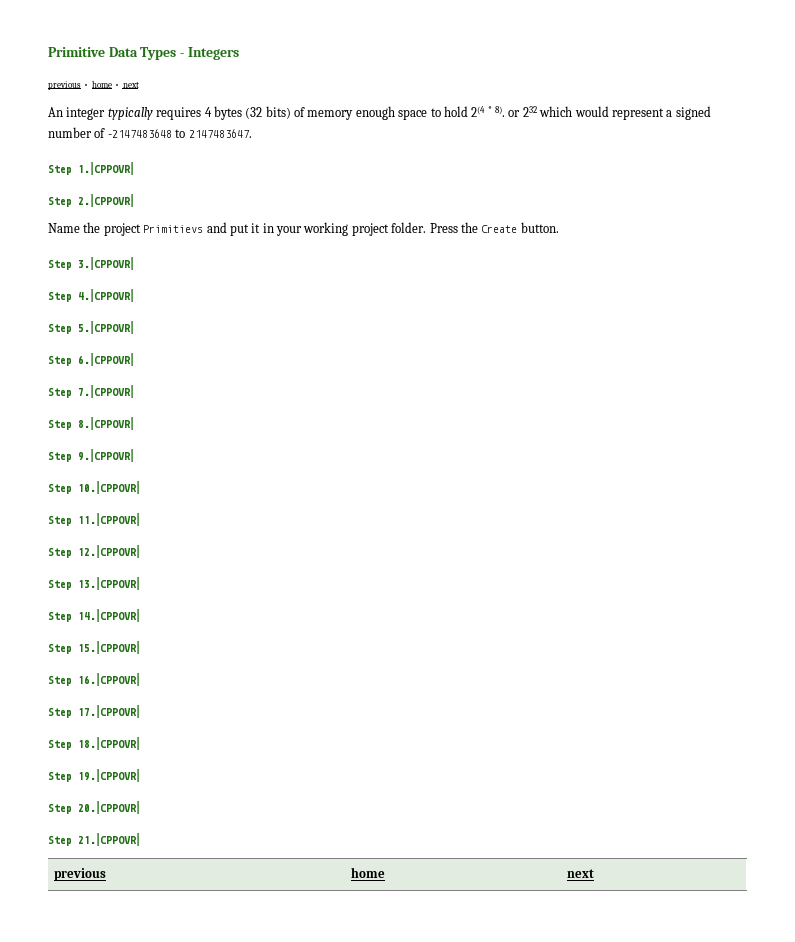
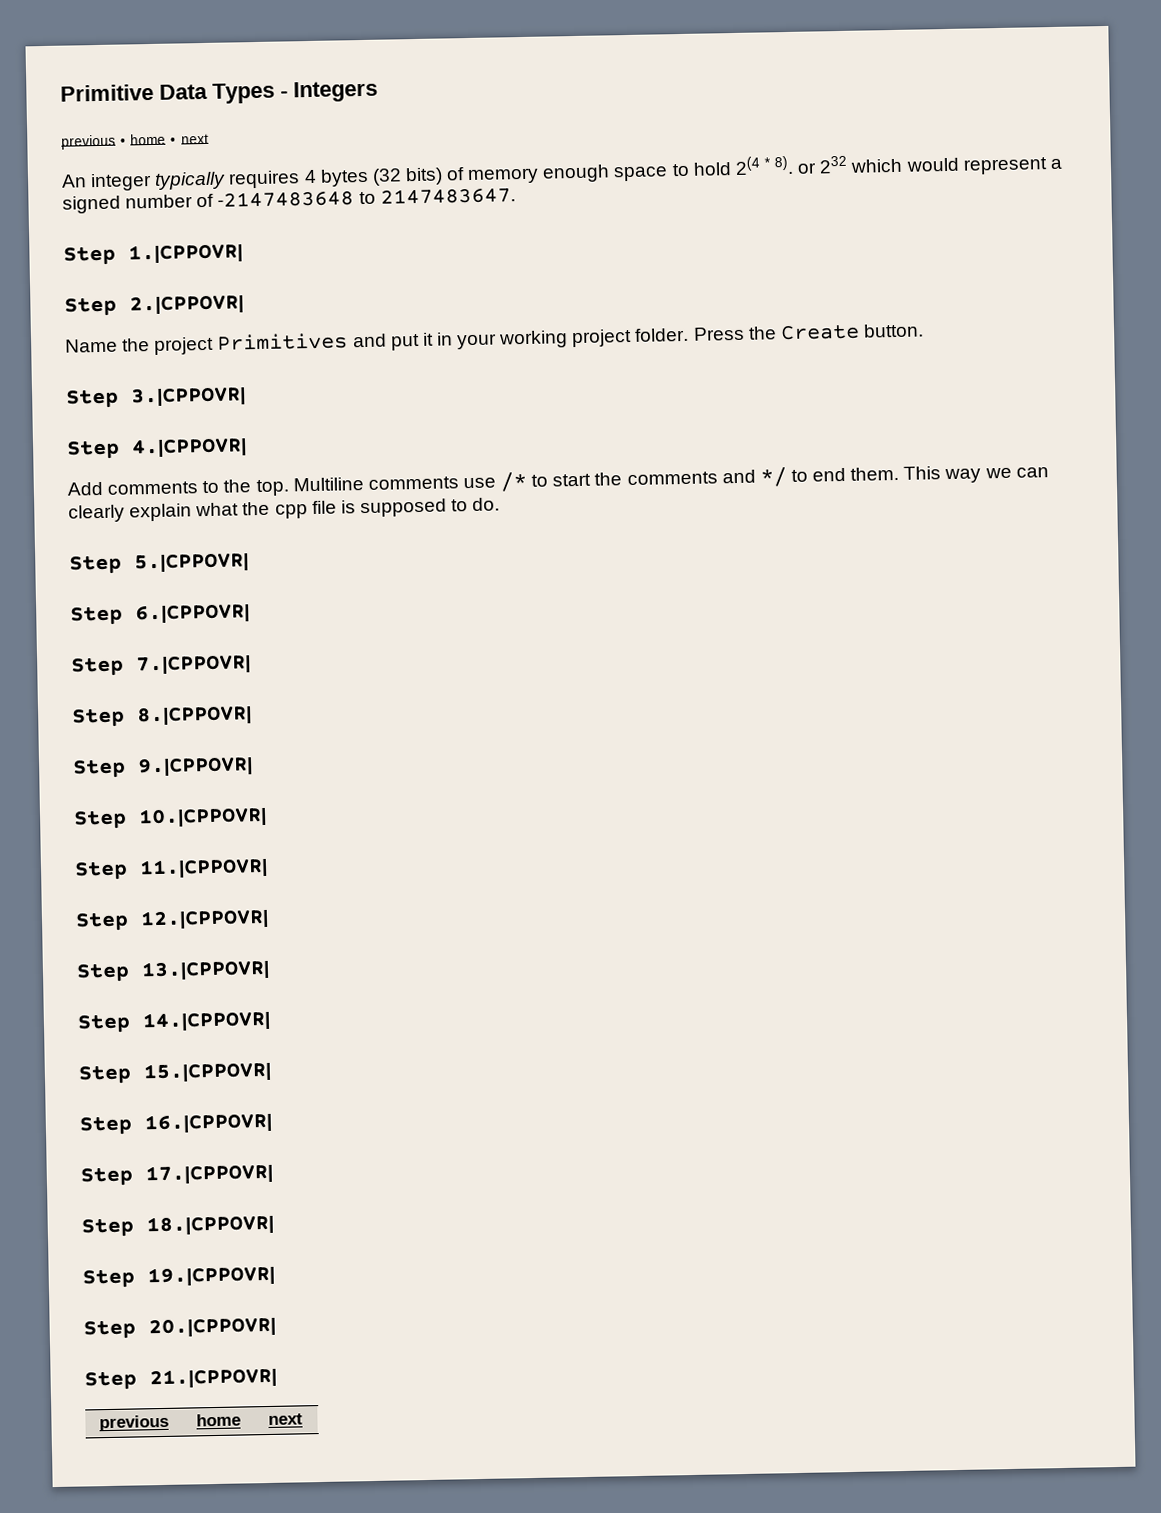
[143,225,204,233] Primitievs -> [216,332,349,351] Primitives
(134, 295) none -> [67,466,1049,497] [68,497,501,523] // Add comments to the top. Multiline comments use /* to start the comments and */ to end them. This way we can clearly explain what the cpp file is supposed to do.

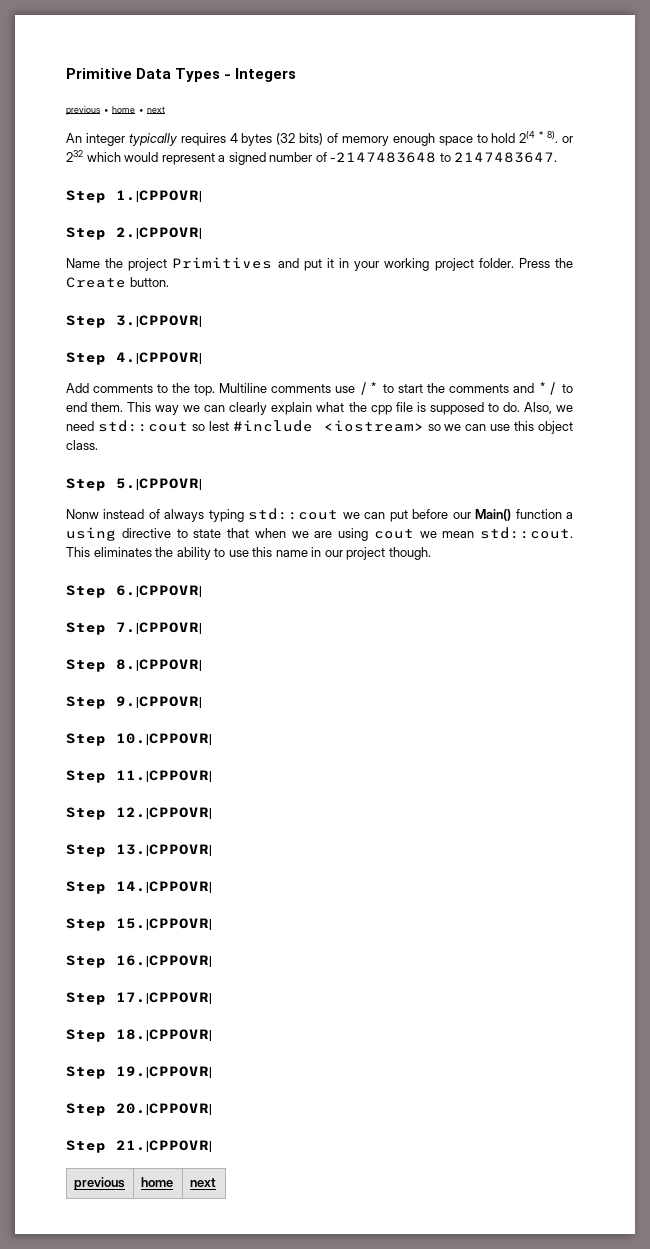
[69,553,249,575] // Step 5.|CPPOVR| -> [523,402,573,414] [66,420,573,434] [66,440,98,450] [66,478,202,491] [66,508,573,522] [66,527,573,541] [66,547,431,560] Also, we need std::cout so lest #include <iostream> so we can use this object class. // Step 5.|CPPOVR| // Nonw instead of always typing std::cout we can put before our Main() function a using directive to state that when we are using cout we mean std::cout. This eliminates the ability to use this name in our project though.

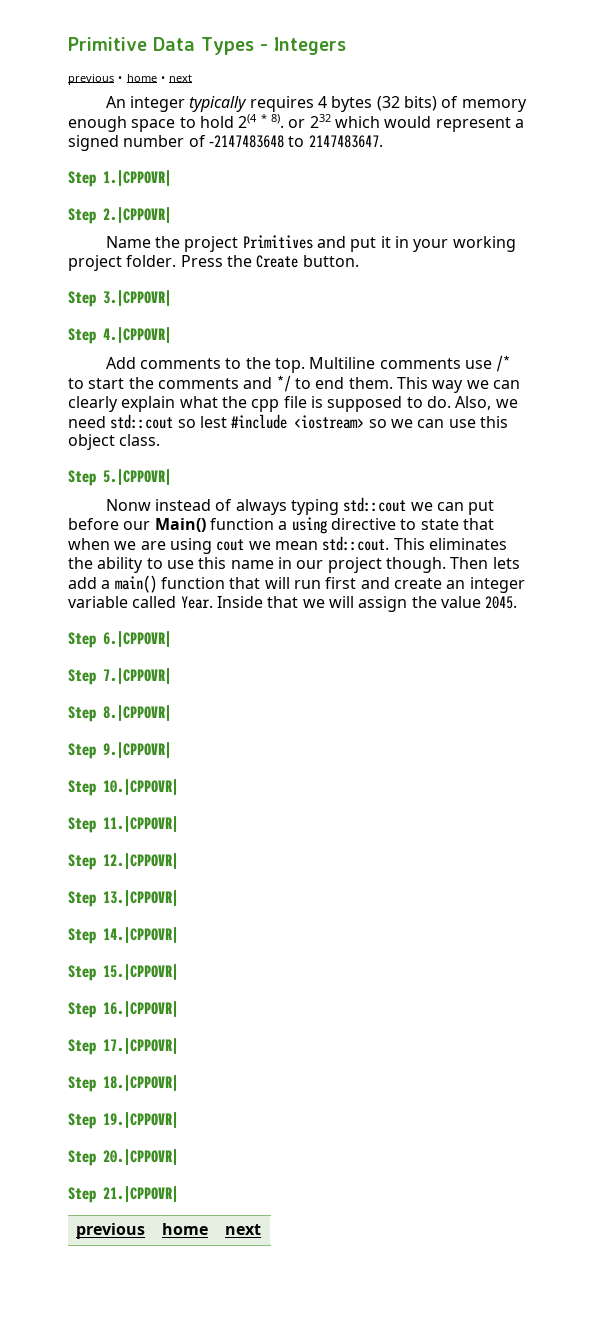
(431, 553) none -> [450,557,520,569] [68,575,525,593] [68,596,518,612] Then lets add a main() function that will run first and create an integer variable called Year. Inside that we will assign the value 2045.

